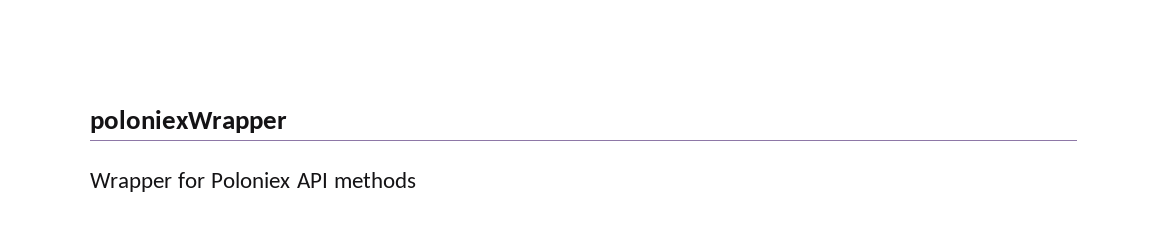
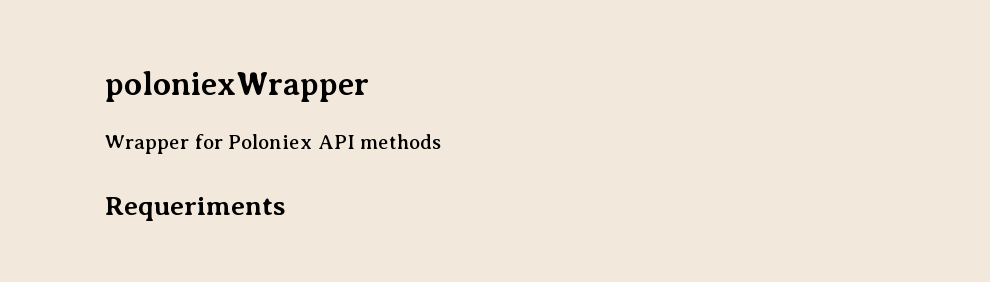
(416, 180) none -> [105,197,285,221] // Requeriments

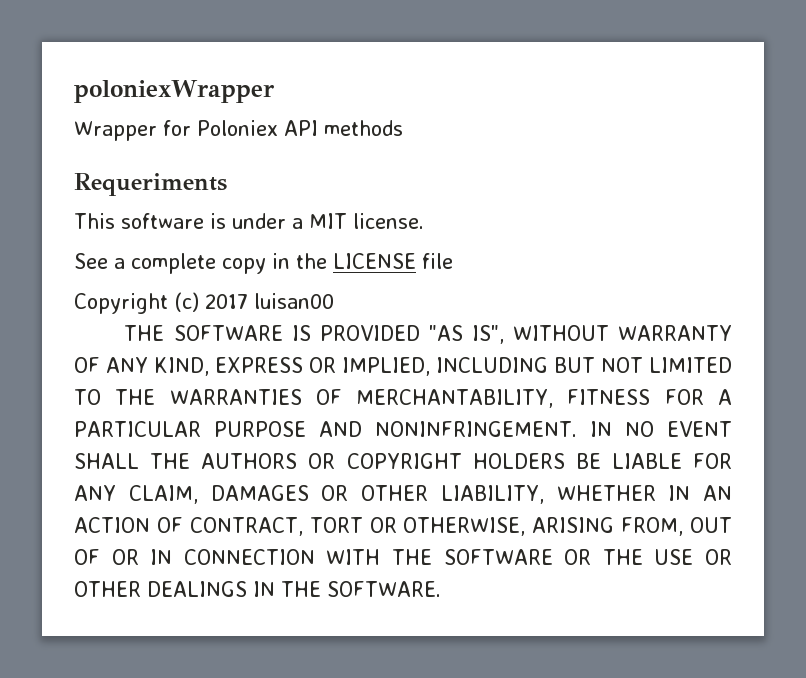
(285, 209) none -> [74,213,424,229] [74,253,453,274] [74,292,334,314] [124,325,733,344] [74,357,732,376] [74,389,732,408] [74,421,733,437] [74,453,732,469] [74,485,732,504] [74,517,732,536] [74,549,732,565] [74,581,441,597] // This software is under a MIT license. // See a complete copy in the LICENSE file // Copyright (c) 2017 luisan00 // THE SOFTWARE IS PROVIDED "AS IS", WITHOUT WARRANTY OF ANY KIND, EXPRESS OR IMPLIED, INCLUDING BUT NOT LIMITED TO THE WARRANTIES OF MERCHANTABILITY, FITNESS FOR A PARTICULAR PURPOSE AND NONINFRINGEMENT. IN NO EVENT SHALL THE AUTHORS OR COPYRIGHT HOLDERS BE LIABLE FOR ANY CLAIM, DAMAGES OR OTHER LIABILITY, WHETHER IN AN ACTION OF CONTRACT, TORT OR OTHERWISE, ARISING FROM, OUT OF OR IN CONNECTION WITH THE SOFTWARE OR THE USE OR OTHER DEALINGS IN THE SOFTWARE.

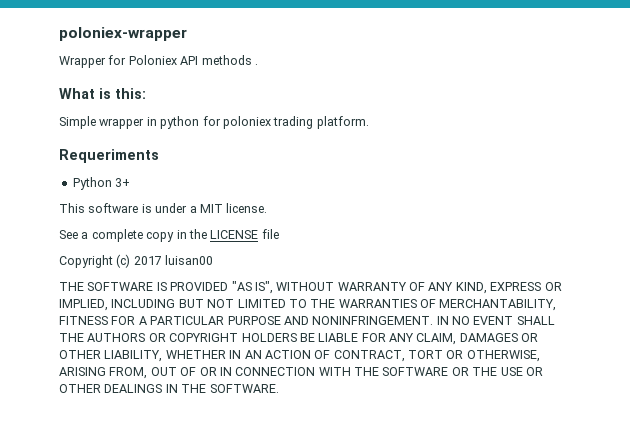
[74,80,275,103] poloniexWrapper -> [59,27,187,41] poloniex-wrapper
(403, 128) none -> [254,64,258,65] [59,88,146,99] [59,116,369,129] . // What is this: // Simple wrapper in python for poloniex trading platform.
(227, 184) none -> [72,177,131,190] // Python 3+

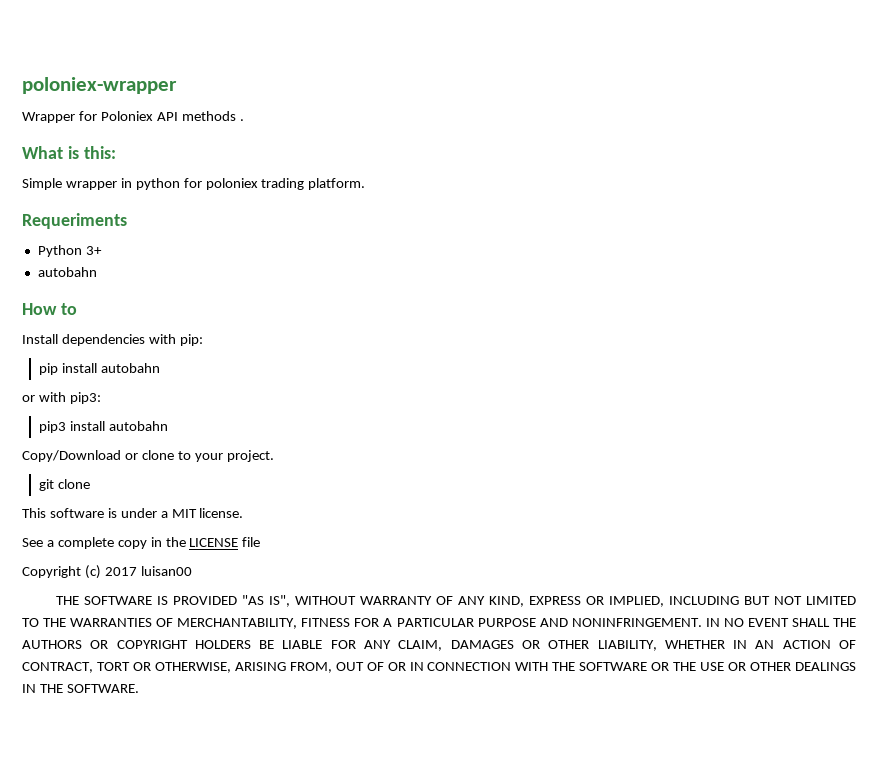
(131, 182) none -> [37,267,97,277] [22,303,77,315] [22,334,203,346] [39,363,160,375] [22,392,101,404] [39,421,168,433] [22,450,274,462] [39,479,91,491] // autobahn // How to // Install dependencies with pip: // pip install autobahn // or with pip3: // pip3 install autobahn // Copy/Download or clone to your project. // git clone

